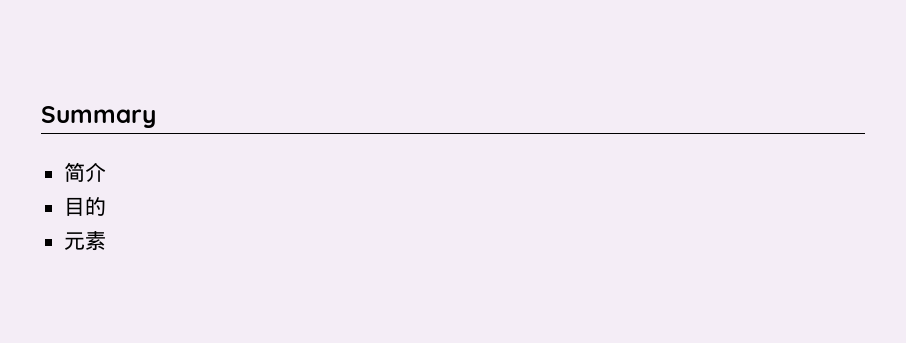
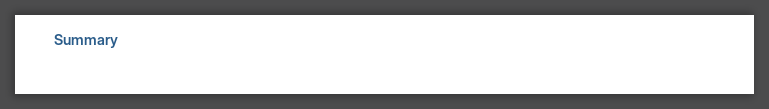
[63,162,106,182] [63,197,106,216] [63,231,106,251] // 简介 // 目的 // 元素 -> (118, 41) none

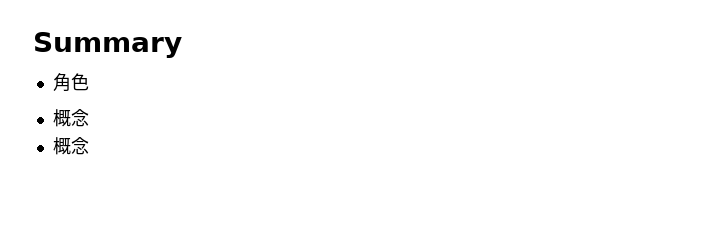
(118, 41) none -> [52,73,89,92] [52,109,89,127] [52,137,89,155] // 角色 // 概念 // 概念

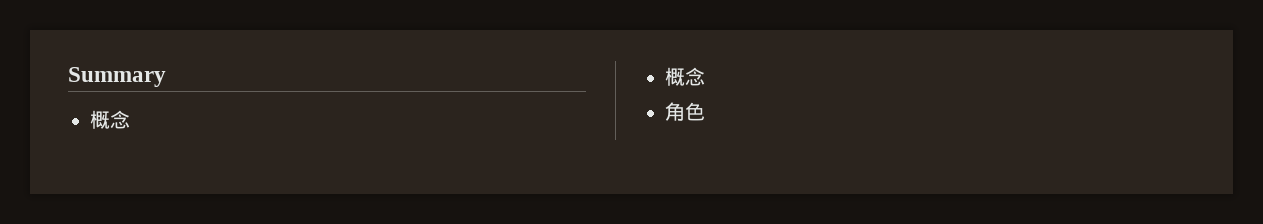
[52,73,89,92] // 角色 -> (166, 77) none
(89, 146) none -> [665,102,705,121] // 角色

